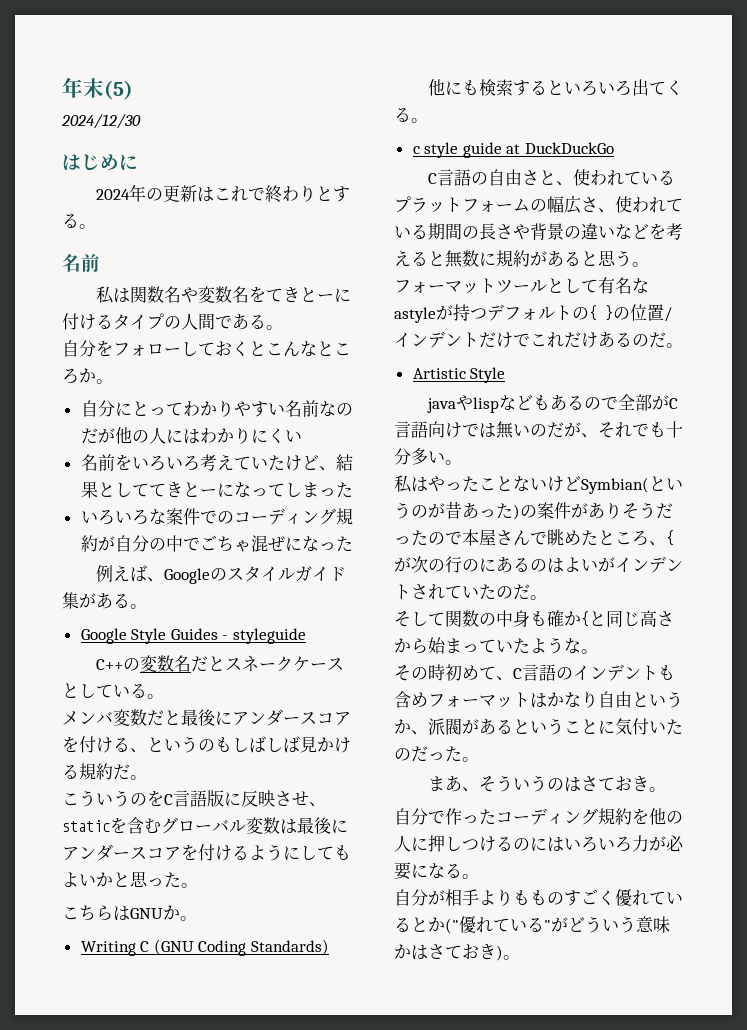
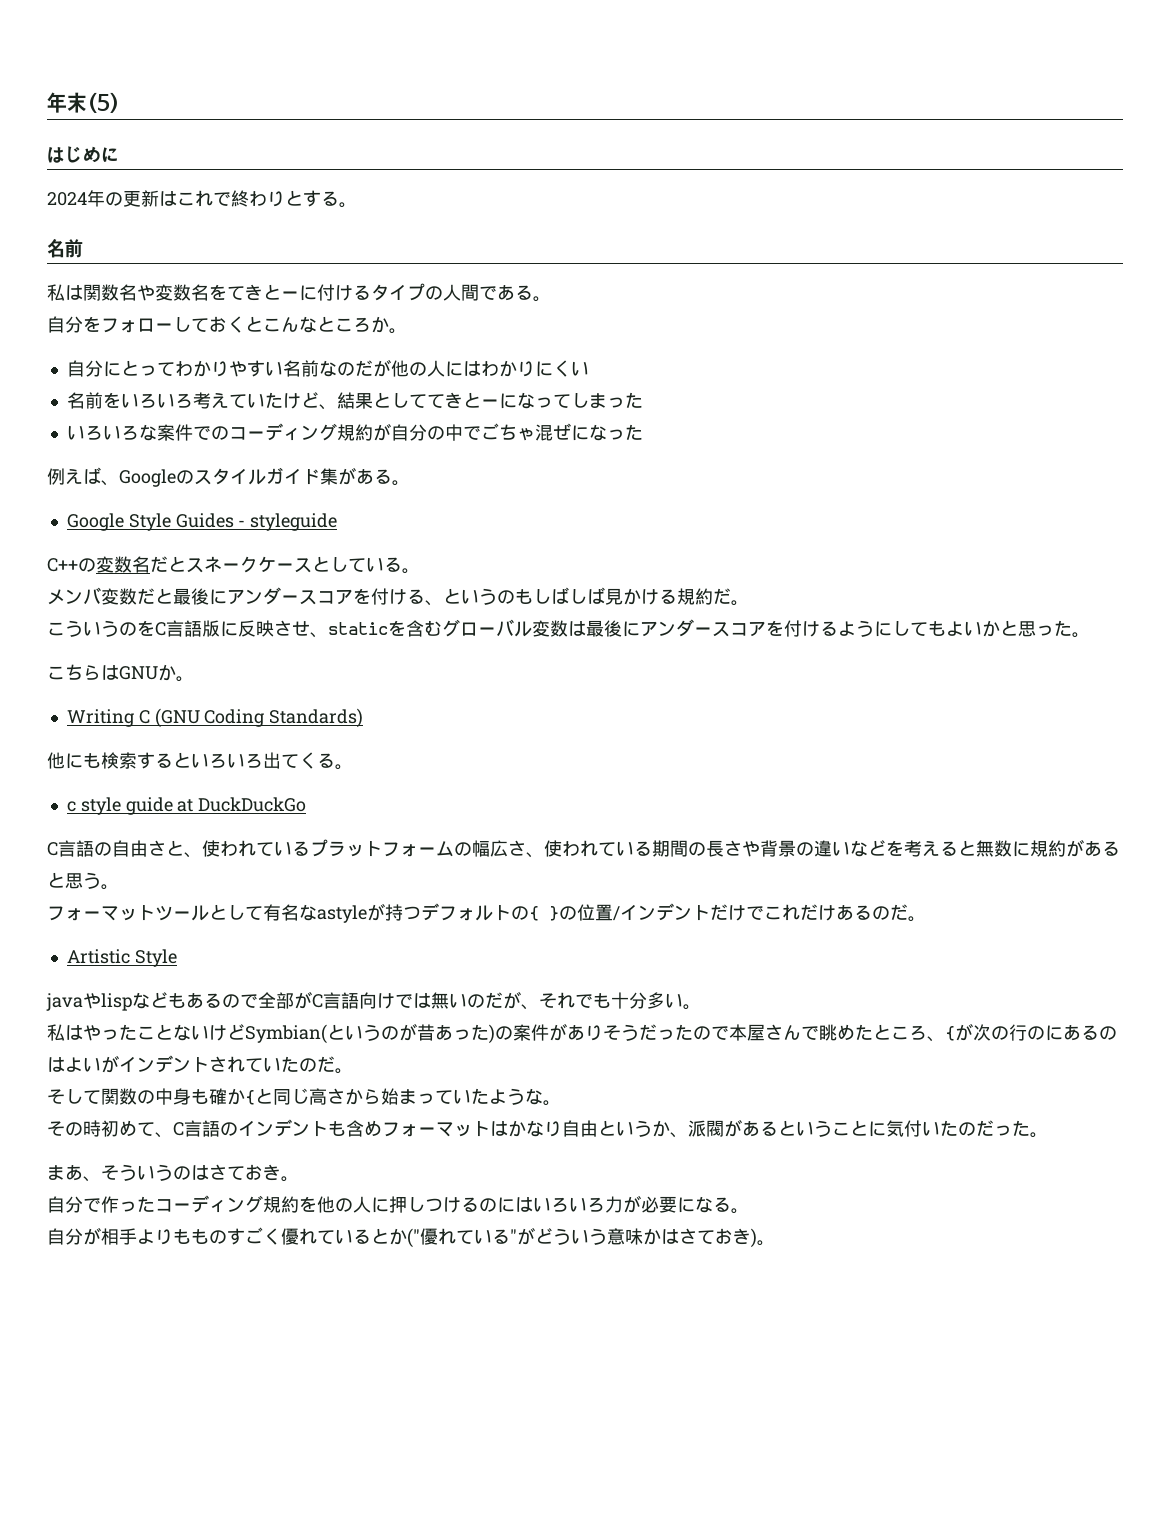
[61,114,141,129] // 2024/12/30 -> (120, 102) none

